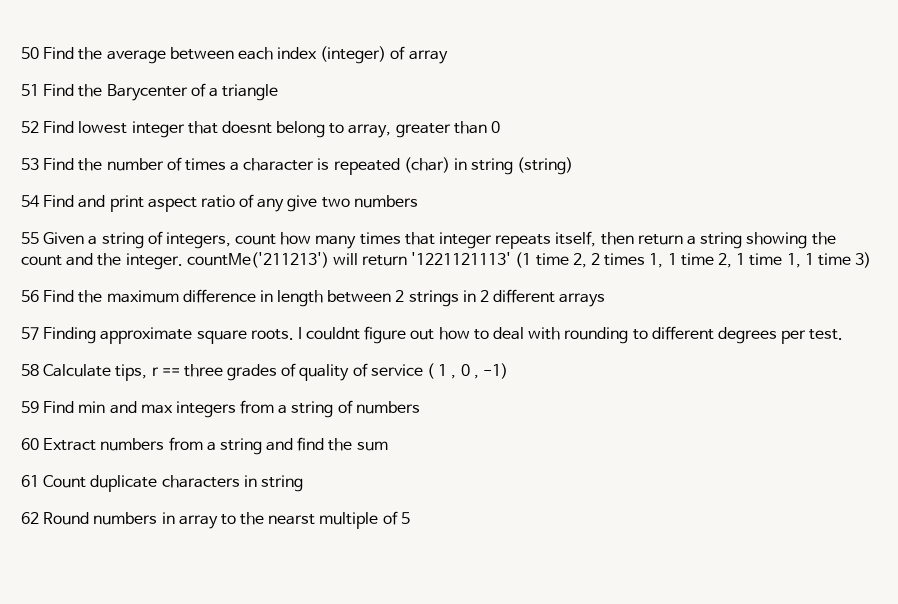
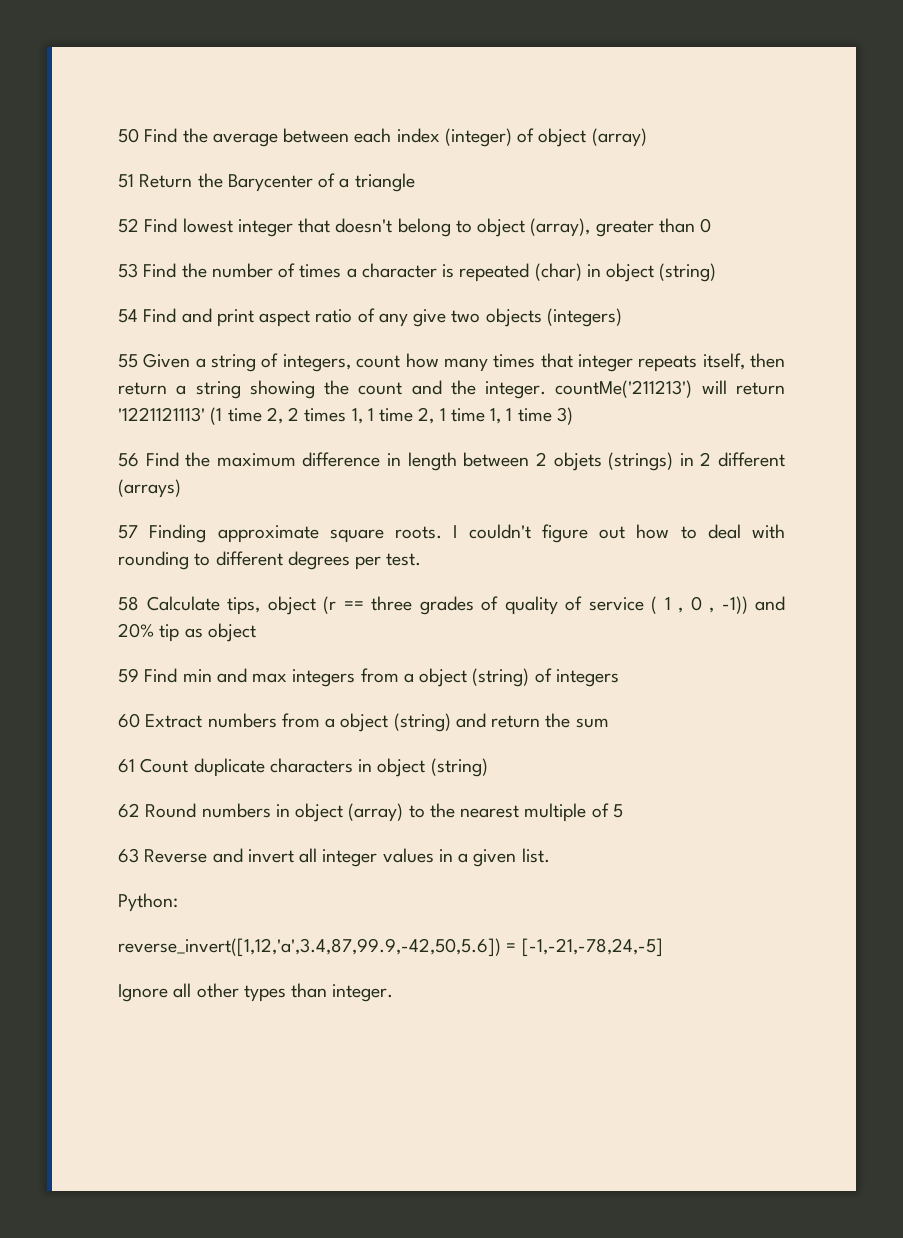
[408,50,448,64] array -> [538,128,647,147] object (array)
[43,84,75,96] Find -> [139,174,193,188] Return
[221,121,272,134] doesnt -> [335,218,393,233] doesn't
[348,124,392,138] array, -> [477,218,591,237] object (array),
[471,158,514,175] string -> [606,263,655,282] object
[353,195,418,208] numbers -> [485,308,622,327] objects (integers)
[408,290,459,307] strings -> [553,452,674,471] objets (strings)
[559,293,606,307] arrays -> [118,479,181,498] (arrays)
[306,327,361,340] couldnt -> [468,524,531,539] couldn't
[151,367,159,376] r -> [267,596,336,615] object (r
[482,363,508,379] -1) -> [721,596,785,614] [118,623,256,642] -1)) and 20% tip as object
[291,400,420,418] string of numbers -> [419,668,619,687] object (string) of integers
[219,437,325,455] string and find -> [340,713,541,732] object (string) and return
[260,475,303,492] string -> [377,758,488,777] object (string)
[178,515,218,529] array -> [295,803,404,822] object (array)
[268,514,316,525] nearst -> [460,805,520,818] nearest
(410, 518) none -> [118,848,550,867] [118,893,178,912] [118,938,663,957] [118,983,394,1002] // 63 Reverse and invert all integer values in a given list. // Python: // reverse_invert([1,12,'a',3.4,87,99.9,-42,50,5.6]) = [-1,-21,-78,24,-5] // Ignore all other types than integer.

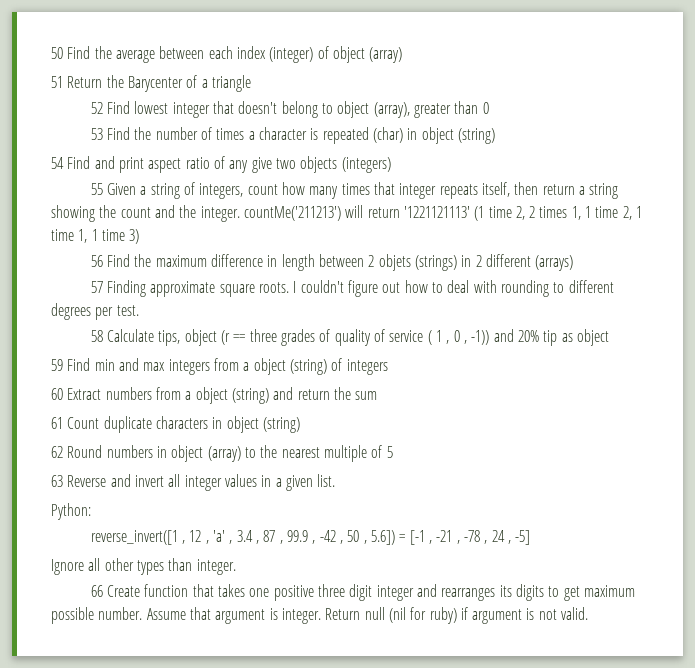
[118,938,663,957] reverse_invert([1,12,'a',3.4,87,99.9,-42,50,5.6]) = [-1,-21,-78,24,-5] -> [90,530,531,545] reverse_invert([1 , 12 , 'a' , 3.4 , 87 , 99.9 , -42 , 50 , 5.6]) = [-1 , -21 , -78 , 24 , -5]
(394, 993) none -> [90,584,635,601] [51,607,589,624] // 66 Create function that takes one positive three digit integer and rearranges its digits to get maximum possible number. Assume that argument is integer. Return null (nil for ruby) if argument is not valid.

